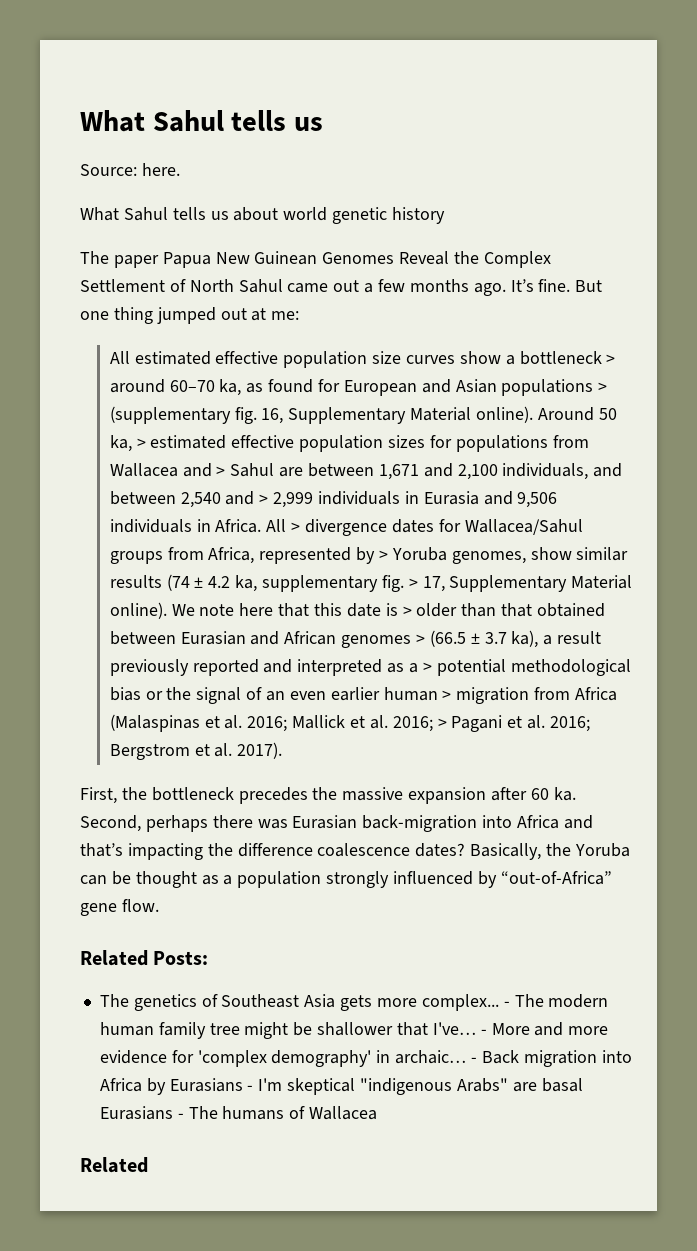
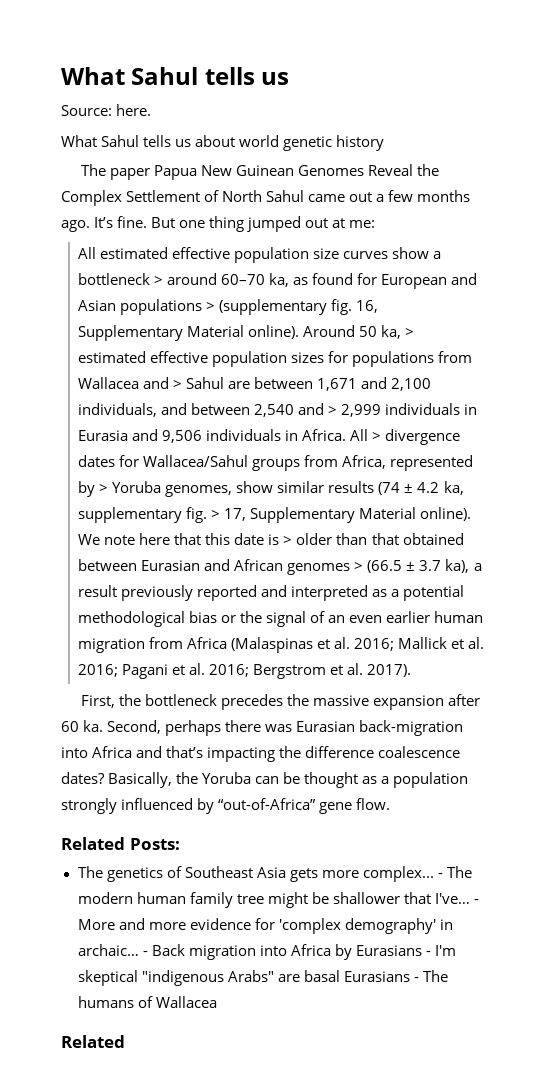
[422,662,432,672] > -> (400, 593) none
[442,690,452,700] > -> (484, 617) none
[437,718,447,728] > -> (119, 670) none

